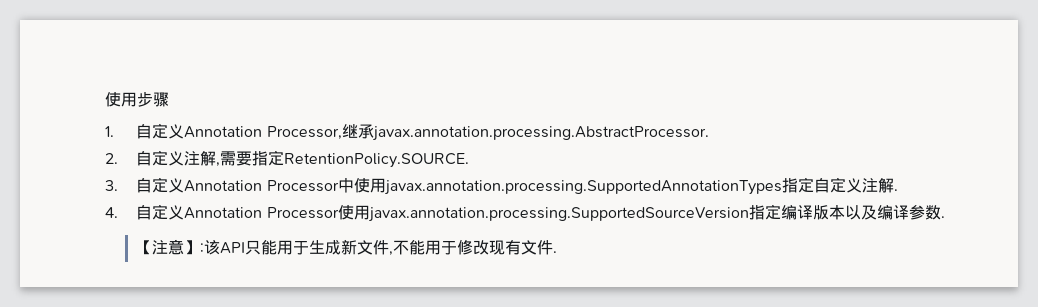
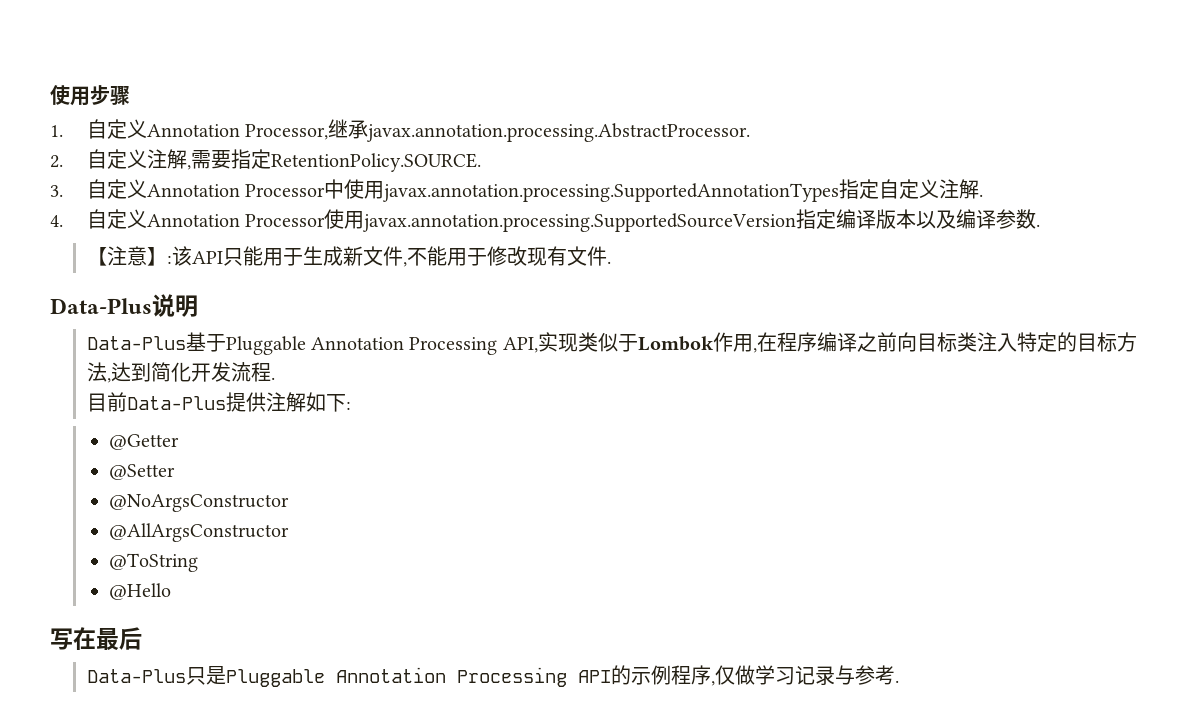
(558, 252) none -> [50,294,198,317] [86,332,1137,355] [86,362,275,383] [86,392,351,412] [108,434,179,450] [108,464,175,480] [108,494,289,512] [108,523,289,542] [108,553,198,572] [108,583,171,600] [50,627,142,650] [86,665,899,687] // Data-Plus说明 // Data-Plus基于Pluggable Annotation Processing API,实现类似于Lombok作用,在程序编译之前向目标类注入特定的目标方法,达到简化开发流程. // 目前Data-Plus提供注解如下: // @Getter // @Setter // @NoArgsConstructor // @AllArgsConstructor // @ToString // @Hello // 写在最后 // Data-Plus只是Pluggable Annotation Processing API的示例程序,仅做学习记录与参考.

